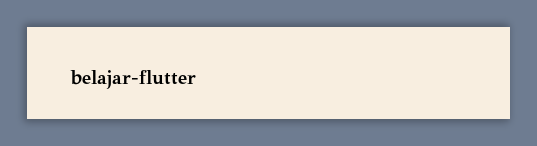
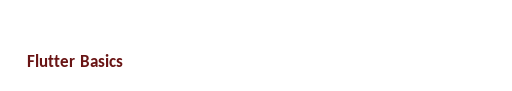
[70,70,196,89] belajar-flutter -> [27,54,123,67] Flutter Basics

